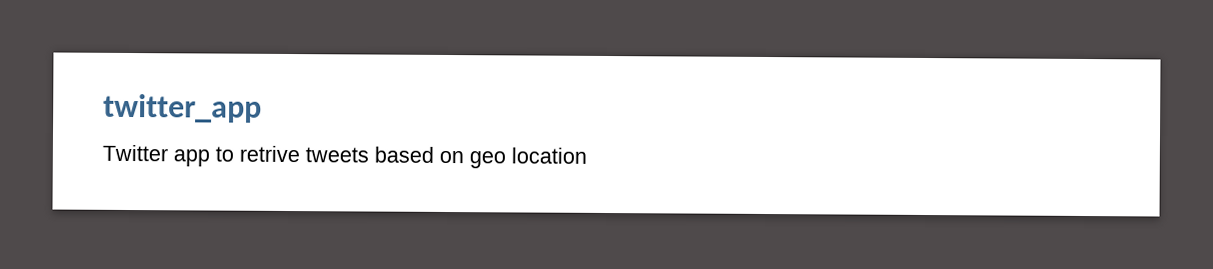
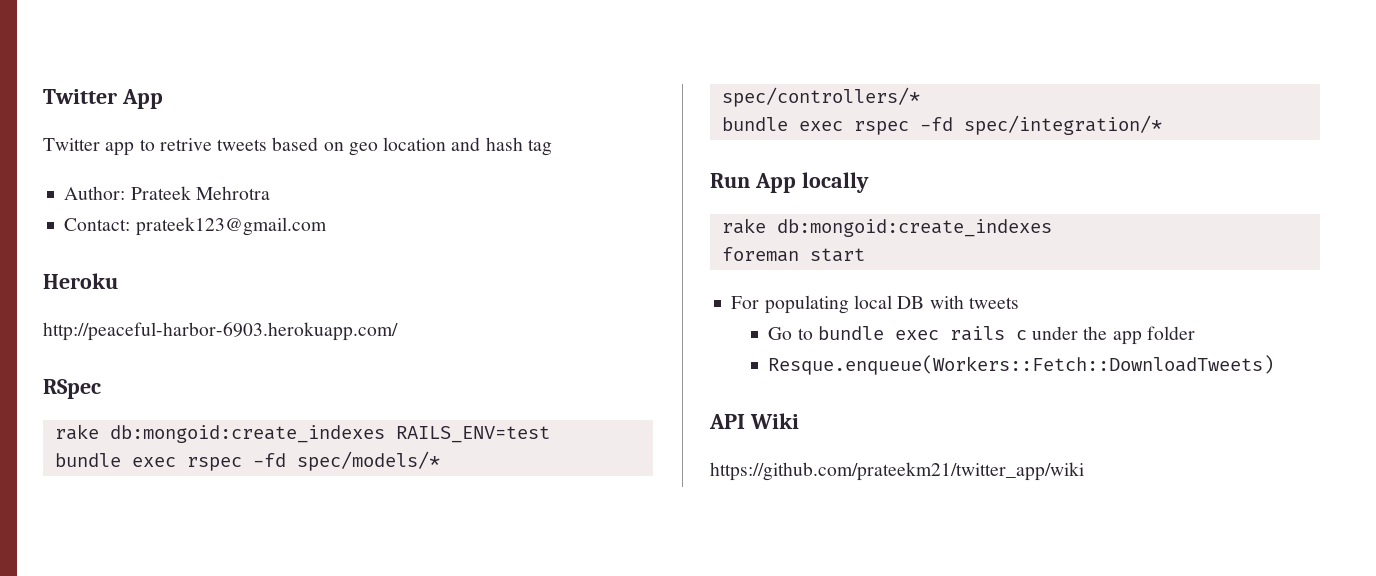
[103,93,262,123] twitter_app -> [43,89,163,109] Twitter App
(587, 155) none -> [451,137,552,156] [64,186,270,200] [64,217,327,236] [43,273,118,289] [43,322,398,341] [43,379,101,399] [54,424,550,443] [54,451,440,471] [721,87,920,107] [721,115,1162,135] [710,172,869,193] [721,218,1052,237] [721,247,865,262] [731,295,1019,314] [768,326,1195,345] [768,355,1275,375] [709,413,799,429] [710,462,1084,481] and hash tag // Author: Prateek Mehrotra // Contact: prateek123@gmail.com // Heroku // http://peaceful-harbor-6903.herokuapp.com/ // RSpec // rake db:mongoid:create_indexes RAILS_ENV=test // bundle exec rspec -fd spec/models/* spec/controllers/* // bundle exec rspec -fd spec/integration/* // Run App locally // rake db:mongoid:create_indexes // foreman start // For populating local DB with tweets // Go to bundle exec rails c under the app folder // Resque.enqueue(Workers::Fetch::DownloadTweets) // API Wiki // https://github.com/prateekm21/twitter_app/wiki

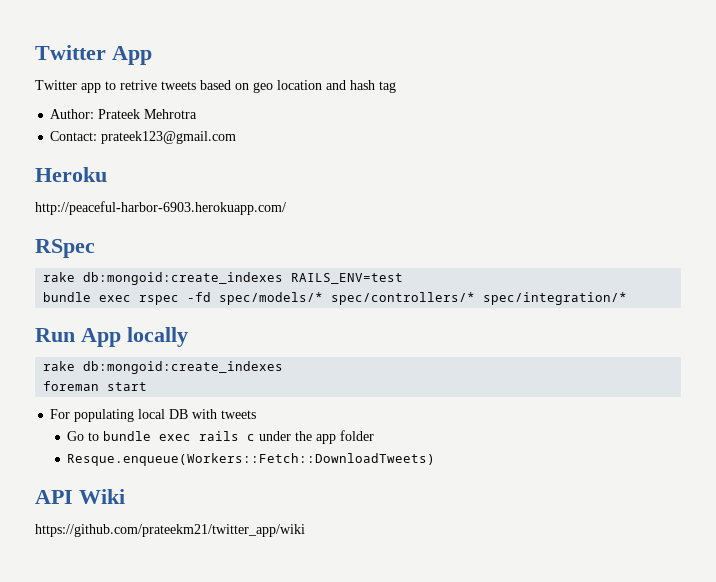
[721,117,953,135] // bundle exec rspec -fd -> (476, 298) none

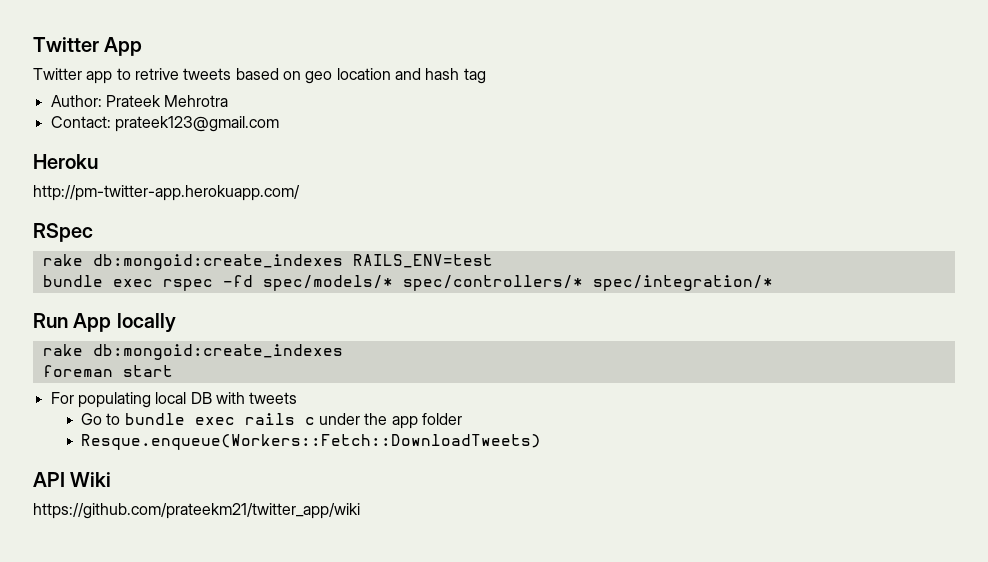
[35,201,286,215] http://peaceful-harbor-6903.herokuapp.com/ -> [33,185,300,201] http://pm-twitter-app.herokuapp.com/

